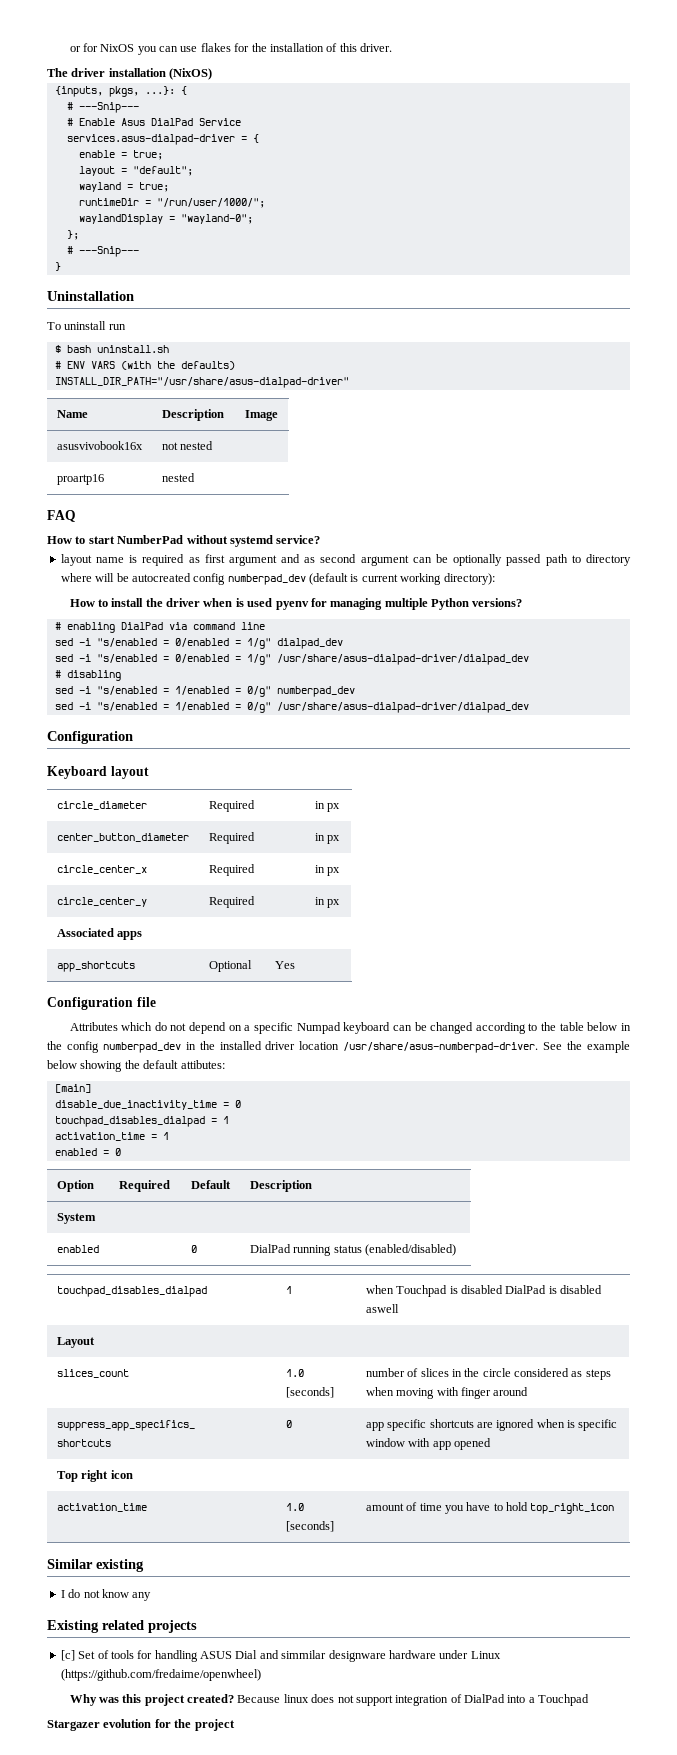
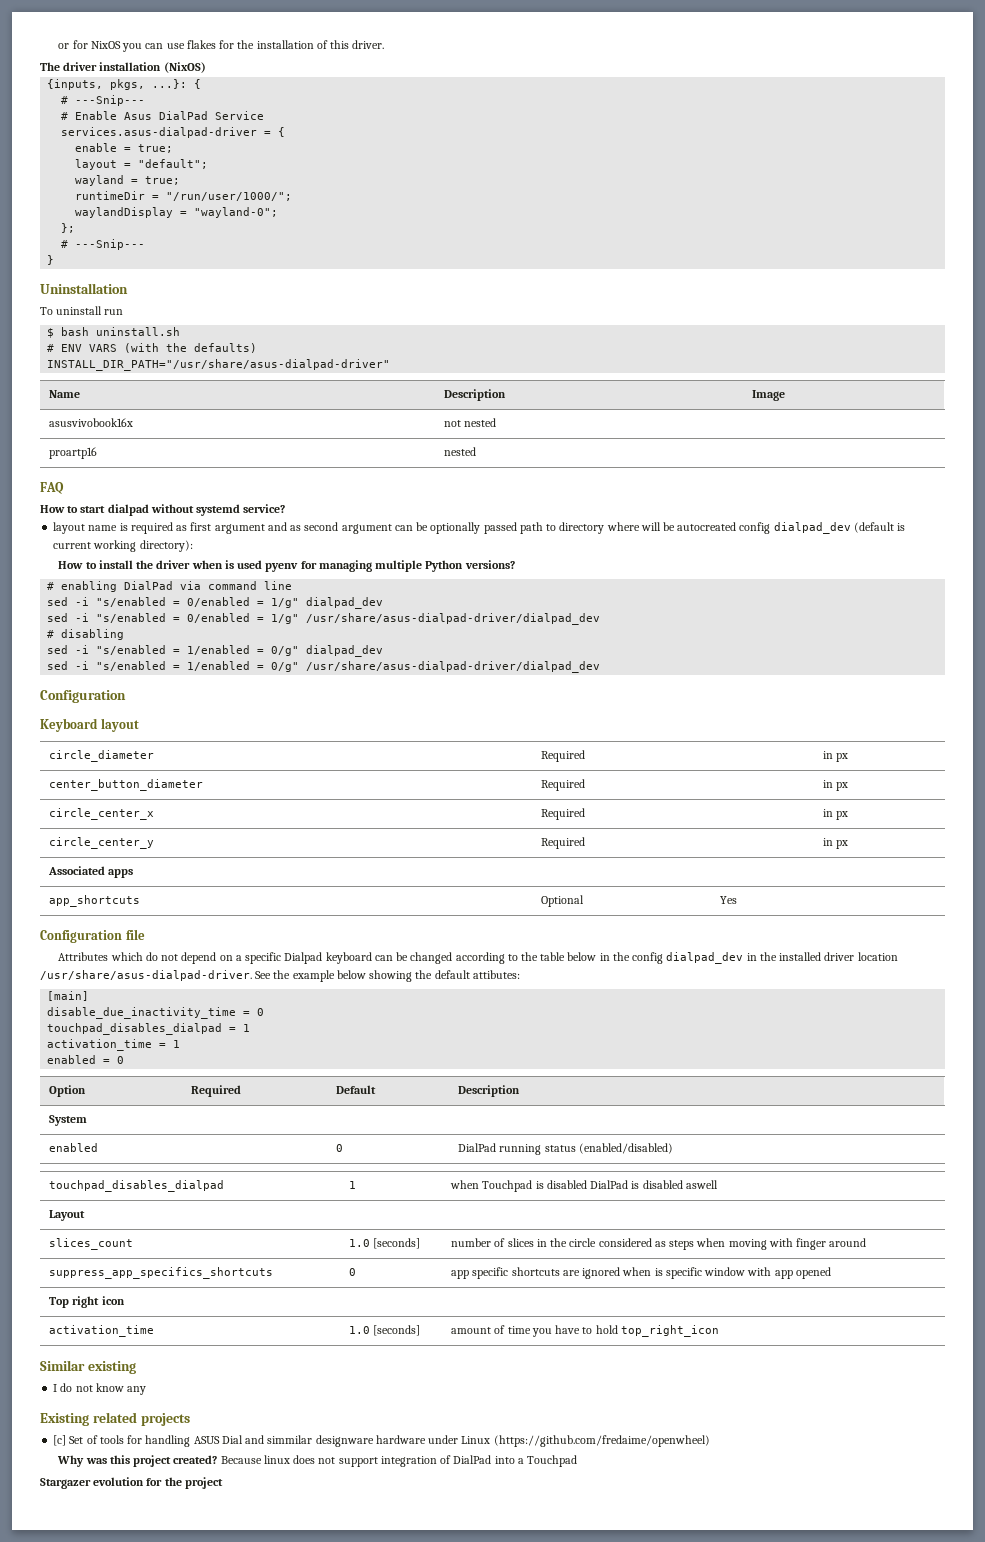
[117,535,184,544] NumberPad -> [107,504,149,516] dialpad
[227,574,306,585] numberpad_dev -> [773,522,851,534] dialpad_dev
[276,686,355,697] numberpad_dev -> [306,645,384,657] dialpad_dev
[296,1022,341,1034] Numpad -> [284,952,323,964] Dialpad
[102,1042,181,1053] numberpad_dev -> [666,952,744,964] dialpad_dev
[343,1042,539,1053] /usr/share/asus-numberpad-driver. -> [40,970,252,981] /usr/share/asus-dialpad-driver.

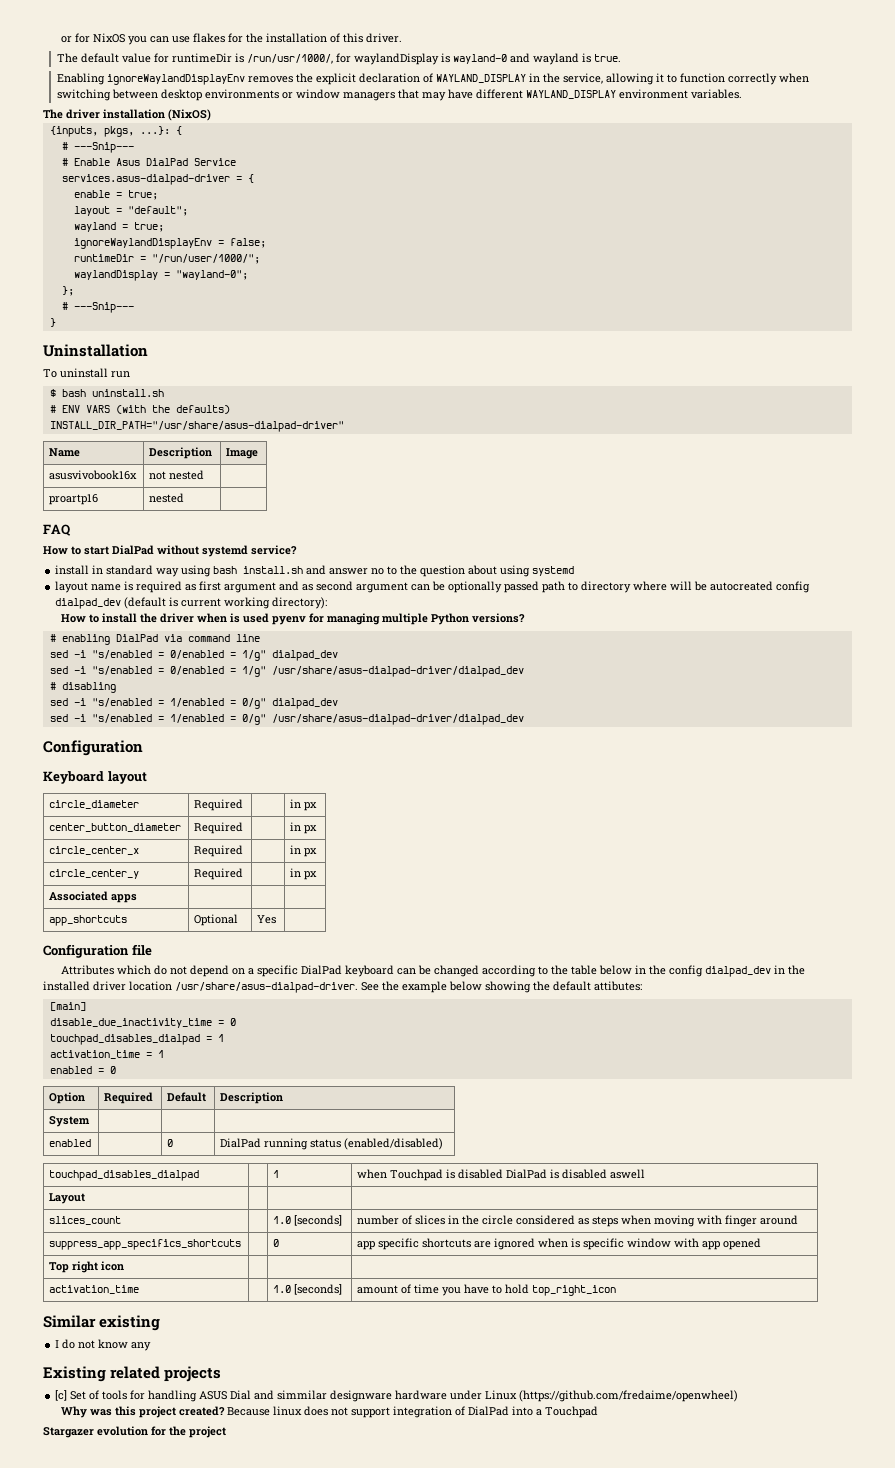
(385, 44) none -> [57,53,622,65] [57,73,810,85] [57,89,743,101] // The default value for runtimeDir is /run/usr/1000/, for waylandDisplay is wayland-0 and wayland is true. // Enabling ignoreWaylandDisplayEnv removes the explicit declaration of WAYLAND_DISPLAY in the service, allowing it to function correctly when switching between desktop environments or window managers that may have different WAYLAND_DISPLAY environment variables.
(181, 180) none -> [73,238,266,249] // ignoreWaylandDisplayEnv = false;
[107,504,149,516] dialpad -> [112,545,154,555] DialPad
(286, 508) none -> [55,565,575,577] // install in standard way using bash install.sh and answer no to the question about using systemd
[284,952,323,964] Dialpad -> [300,965,342,975] DialPad

